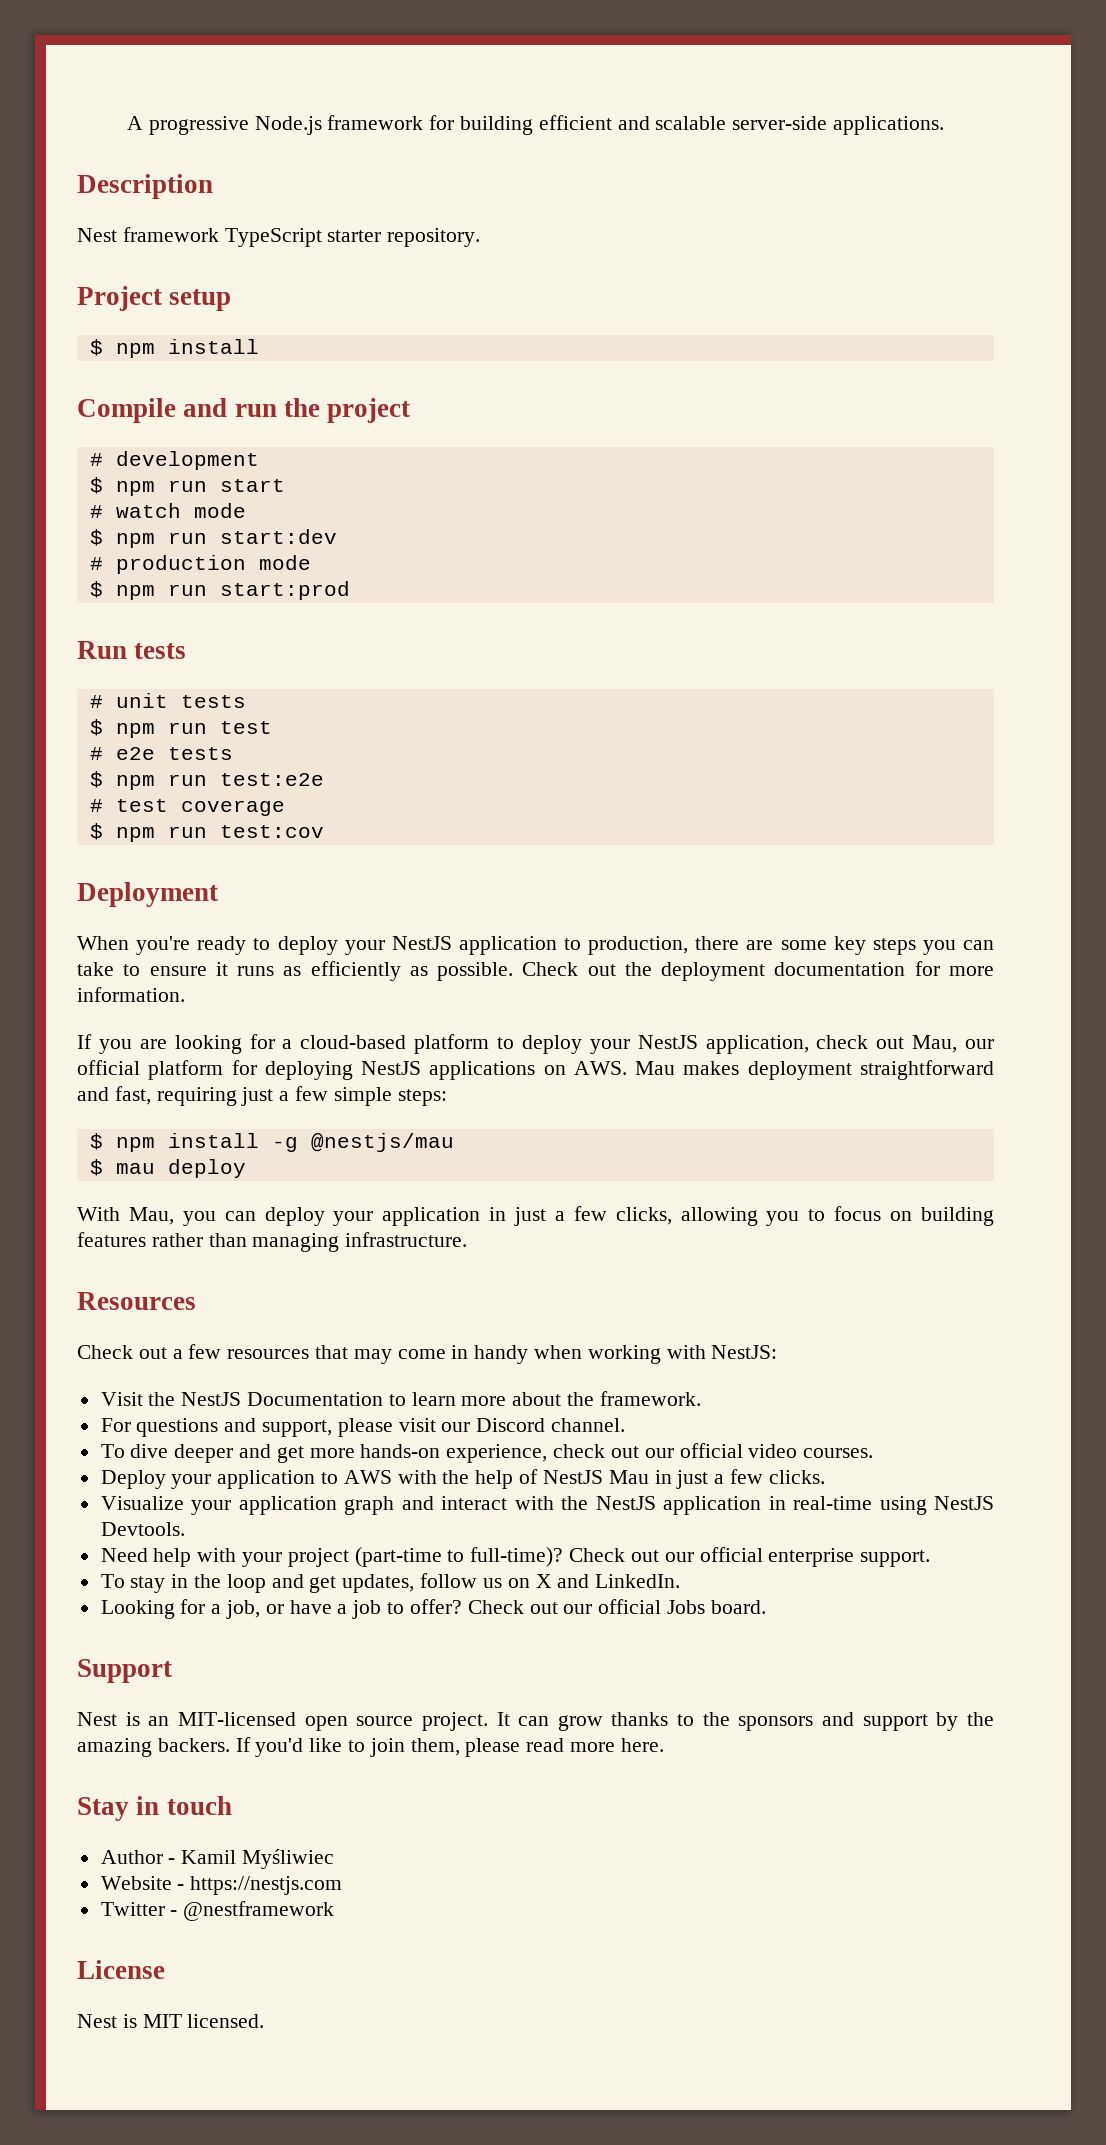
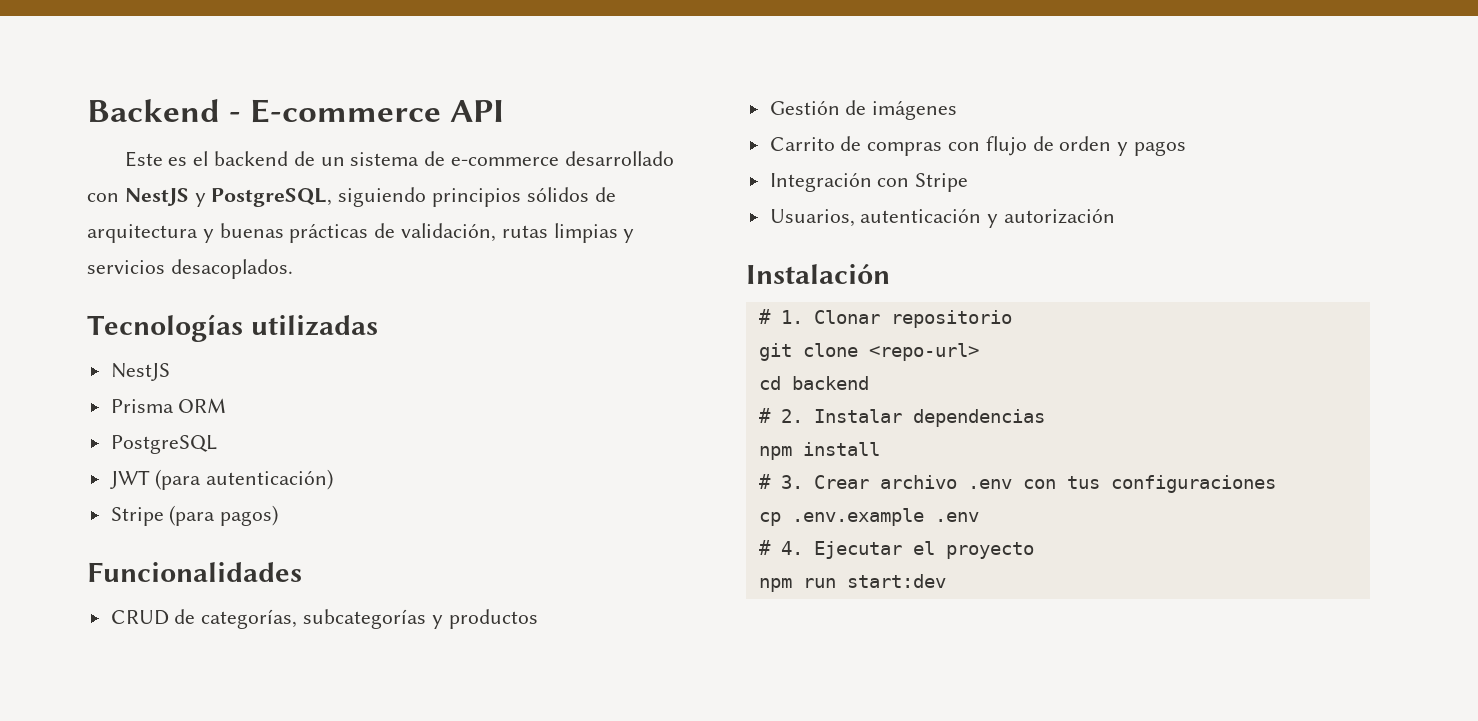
[126,115,945,135] [77,174,213,199] [77,227,481,247] [77,286,232,311] [89,339,259,358] [77,398,411,423] [89,451,259,470] [89,477,285,496] [89,503,246,518] [89,529,337,548] [89,555,311,574] [89,581,350,600] [77,641,187,659] [89,693,246,708] [89,719,272,738] [89,747,233,760] [89,771,324,790] [89,799,285,816] [89,823,324,842] [77,882,218,907] [77,936,994,955] [77,961,994,981] [77,987,185,1002] [77,1034,994,1054] [77,1060,994,1080] [77,1086,447,1106] [89,1133,454,1152] [89,1159,246,1178] [77,1206,994,1226] [77,1232,468,1252] [77,1292,196,1310] [77,1344,778,1364] [100,1391,701,1406] [100,1418,626,1437] [100,1443,874,1463] [100,1469,825,1489] [100,1496,995,1515] [100,1522,185,1536] [100,1547,931,1567] [100,1573,681,1593] [100,1599,766,1619] [77,1659,172,1683] [77,1712,994,1731] [77,1737,664,1757] [77,1796,232,1821] [100,1849,335,1869] [100,1876,343,1895] [100,1901,335,1921] [77,1960,165,1979] [77,2014,265,2028] A progressive Node.js framework for building efficient and scalable server-side applications. // Description // Nest framework TypeScript starter repository. // Project setup // $ npm install // Compile and run the project // # development // $ npm run start // # watch mode // $ npm run start:dev // # production mode // $ npm run start:prod // Run tests // # unit tests // $ npm run test // # e2e tests // $ npm run test:e2e // # test coverage // $ npm run test:cov // Deployment // When you're ready to deploy your NestJS application to production, there are some key steps you can take to ensure it runs as efficiently as possible. Check out the deployment documentation for more information. // If you are looking for a cloud-based platform to deploy your NestJS application, check out Mau, our official platform for deploying NestJS applications on AWS. Mau makes deployment straightforward and fast, requiring just a few simple steps: // $ npm install -g @nestjs/mau // $ mau deploy // With Mau, you can deploy your application in just a few clicks, allowing you to focus on building features rather than managing infrastructure. // Resources // Check out a few resources that may come in handy when working with NestJS: // Visit the NestJS Documentation to learn more about the framework. // For questions and support, please visit our Discord channel. // To dive deeper and get more hands-on experience, check out our official video courses. // Deploy your application to AWS with the help of NestJS Mau in just a few clicks. // Visualize your application graph and interact with the NestJS application in real-time using NestJS Devtools. // Need help with your project (part-time to full-time)? Check out our official enterprise support. // To stay in the loop and get updates, follow us on X and LinkedIn. // Looking for a job, or have a job to offer? Check out our official Jobs board. // Support // Nest is an MIT-licensed open source project. It can grow thanks to the sponsors and support by the amazing backers. If you'd like to join them, please read more here. // Stay in touch // Author - Kamil Myśliwiec // Website - https://nestjs.com // Twitter - @nestframework // License // Nest is MIT licensed. -> [87,99,505,123] [124,151,674,167] [87,187,616,207] [87,223,635,243] [87,259,293,279] [87,314,378,342] [110,363,170,381] [110,398,227,413] [110,435,217,454] [109,469,334,490] [110,505,279,526] [87,562,302,582] [110,609,538,629] [769,100,958,120] [769,136,1187,156] [769,172,969,192] [769,208,1116,228] [746,264,890,284] [758,309,1012,328] [758,343,979,361] [758,376,869,390] [758,408,1045,427] [758,442,880,460] [758,474,1276,493] [758,508,979,526] [758,540,1034,559] [758,574,946,592] Backend - E-commerce API // Este es el backend de un sistema de e-commerce desarrollado con NestJS y PostgreSQL, siguiendo principios sólidos de arquitectura y buenas prácticas de validación, rutas limpias y servicios desacoplados. // Tecnologías utilizadas // NestJS // Prisma ORM // PostgreSQL // JWT (para autenticación) // Stripe (para pagos) // Funcionalidades // CRUD de categorías, subcategorías y productos // Gestión de imágenes // Carrito de compras con flujo de orden y pagos // Integración con Stripe // Usuarios, autenticación y autorización // Instalación // # 1. Clonar repositorio // git clone <repo-url> // cd backend // # 2. Instalar dependencias // npm install // # 3. Crear archivo .env con tus configuraciones // cp .env.example .env // # 4. Ejecutar el proyecto // npm run start:dev

